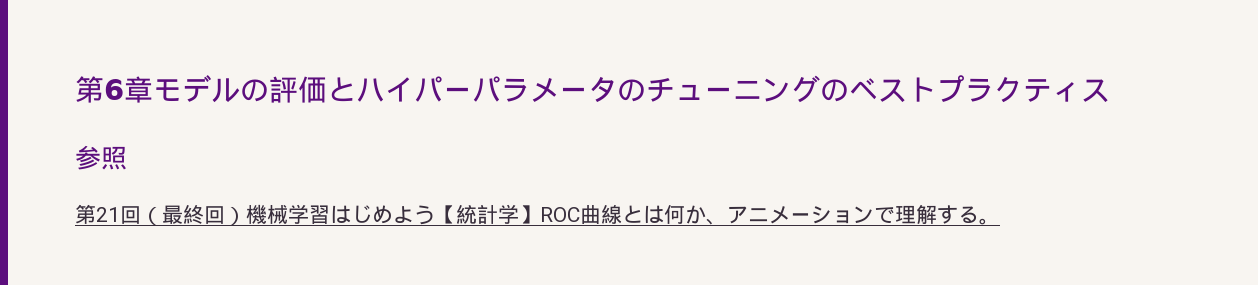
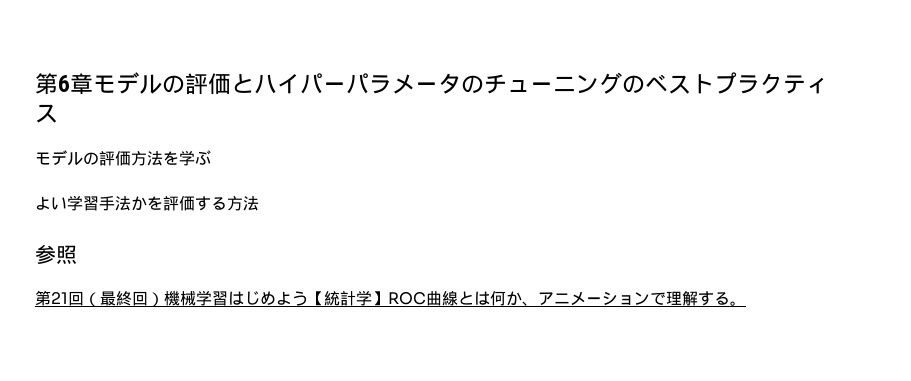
(1110, 91) none -> [35,150,211,166] [35,195,259,211] // モデルの評価方法を学ぶ // よい学習手法かを評価する方法

